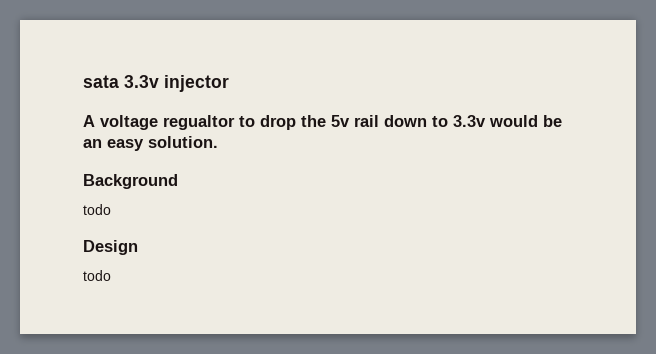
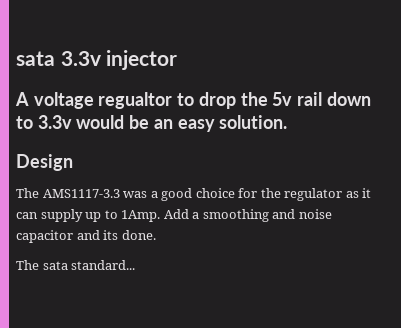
[83,174,178,189] [83,204,111,215] // Background // todo -> (288, 122) none
[83,270,111,281] todo -> [16,188,372,201] [16,209,332,222] [16,230,156,243] [16,260,136,270] The AMS1117-3.3 was a good choice for the regulator as it can supply up to 1Amp. Add a smoothing and noise capacitor and its done. // The sata standard...

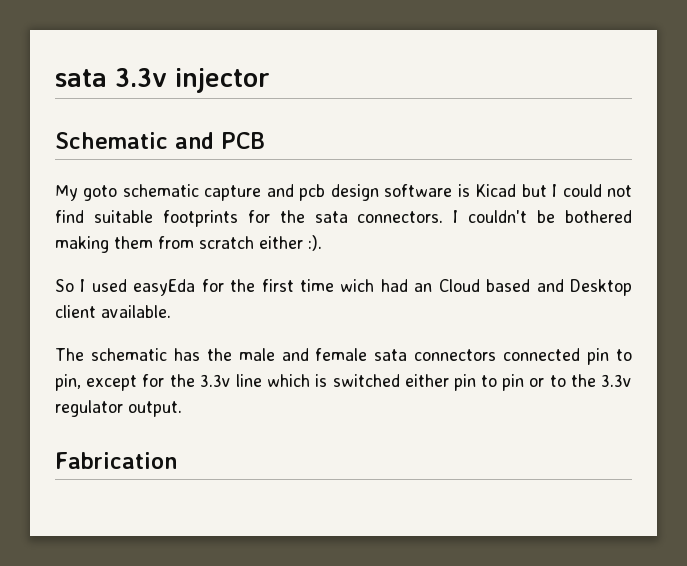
[15,92,371,109] [16,115,288,132] [16,154,73,171] [16,188,372,201] [16,209,332,222] [16,230,156,243] [16,260,136,270] A voltage regualtor to drop the 5v rail down to 3.3v would be an easy solution. // Design // The AMS1117-3.3 was a good choice for the regulator as it can supply up to 1Amp. Add a smoothing and noise capacitor and its done. // The sata standard... -> [55,132,265,149] [55,184,632,201] [55,210,632,227] [55,235,322,253] [55,279,632,296] [55,305,171,318] [55,348,632,365] [55,374,632,391] [55,400,182,417] [55,452,177,469] Schematic and PCB // My goto schematic capture and pcb design software is Kicad but I could not find suitable footprints for the sata connectors. I couldn't be bothered making them from scratch either :). // So I used easyEda for the first time wich had an Cloud based and Desktop client available. // The schematic has the male and female sata connectors connected pin to pin, except for the 3.3v line which is switched either pin to pin or to the 3.3v regulator output. // Fabrication

